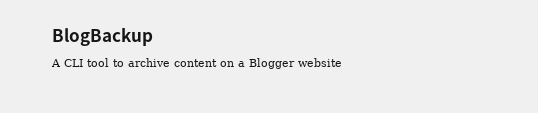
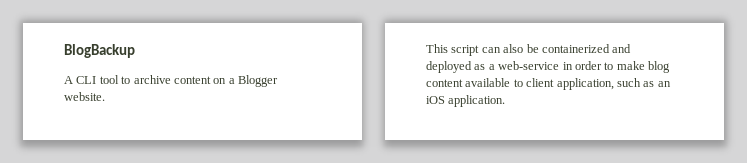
[298,58,342,67] website -> [64,92,105,101] [426,44,632,56] [426,61,670,73] [426,78,671,90] [426,95,506,107] website. // This script can also be containerized and deployed as a web-service in order to make blog content available to client application, such as an iOS application.

